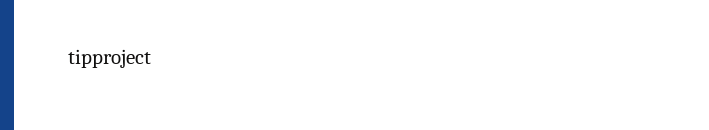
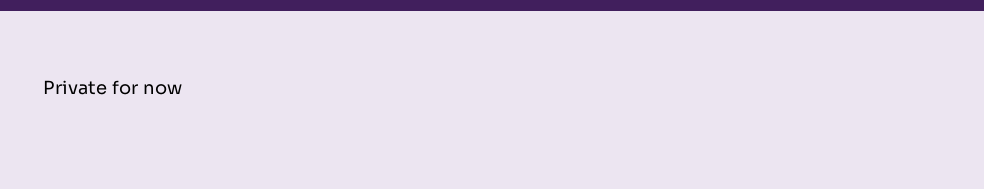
[68,49,151,68] tipproject -> [43,80,182,95] Private for now

